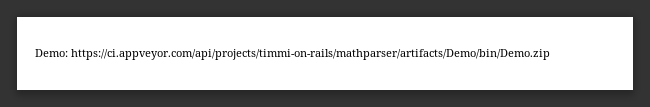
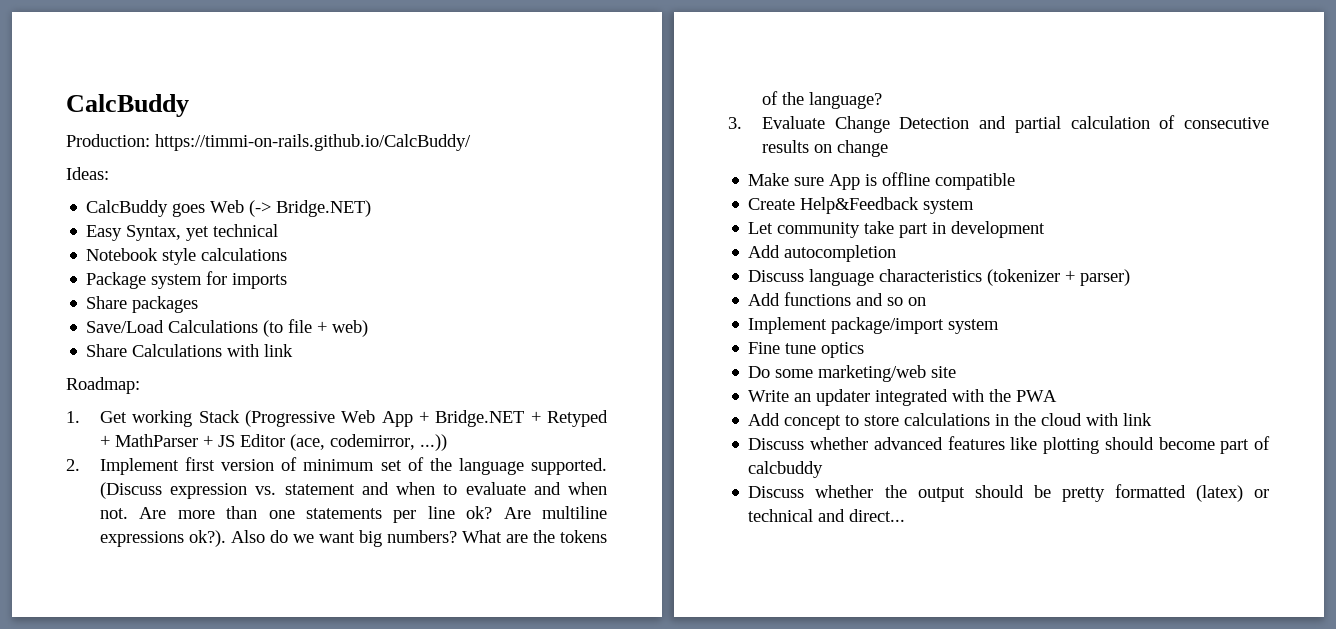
[35,49,550,60] Demo: https://ci.appveyor.com/api/projects/timmi-on-rails/mathparser/artifacts/Demo/bin/Demo.zip -> [66,94,189,117] [66,134,471,151] [66,167,109,180] [86,200,372,217] [86,224,279,241] [86,248,288,265] [86,271,288,289] [86,296,199,313] [86,319,369,337] [86,344,294,357] [66,377,140,394] [66,410,608,427] [99,434,447,451] [66,457,607,475] [99,482,608,499] [99,506,607,523] [99,530,608,547] [761,91,882,109] [728,115,1269,133] [761,140,888,157] [748,172,1016,190] [748,197,975,214] [748,221,1046,238] [748,245,897,262] [748,269,1131,286] [748,292,927,306] [748,317,1000,334] [748,342,865,358] [748,365,957,382] [748,389,1058,406] [748,413,1153,430] [748,436,1270,454] [748,461,824,478] [748,484,1269,502] [748,509,906,522] CalcBuddy // Production: https://timmi-on-rails.github.io/CalcBuddy/ // Ideas: // CalcBuddy goes Web (-> Bridge.NET) // Easy Syntax, yet technical // Notebook style calculations // Package system for imports // Share packages // Save/Load Calculations (to file + web) // Share Calculations with link // Roadmap: // 1. Get working Stack (Progressive Web App + Bridge.NET + Retyped + MathParser + JS Editor (ace, codemirror, ...)) // 2. Implement first version of minimum set of the language supported. (Discuss expression vs. statement and when to evaluate and when not. Are more than one statements per line ok? Are multiline expressions ok?). Also do we want big numbers? What are the tokens of the language? // 3. Evaluate Change Detection and partial calculation of consecutive results on change // Make sure App is offline compatible // Create Help&Feedback system // Let community take part in development // Add autocompletion // Discuss language characteristics (tokenizer + parser) // Add functions and so on // Implement package/import system // Fine tune optics // Do some marketing/web site // Write an updater integrated with the PWA // Add concept to store calculations in the cloud with link // Discuss whether advanced features like plotting should become part of calcbuddy // Discuss whether the output should be pretty formatted (latex) or technical and direct...

